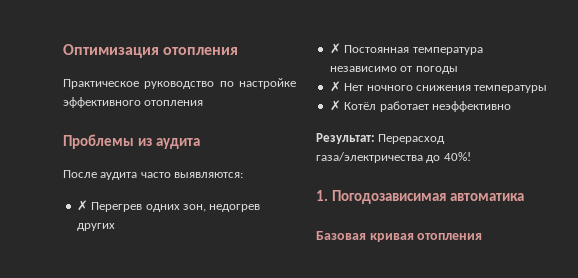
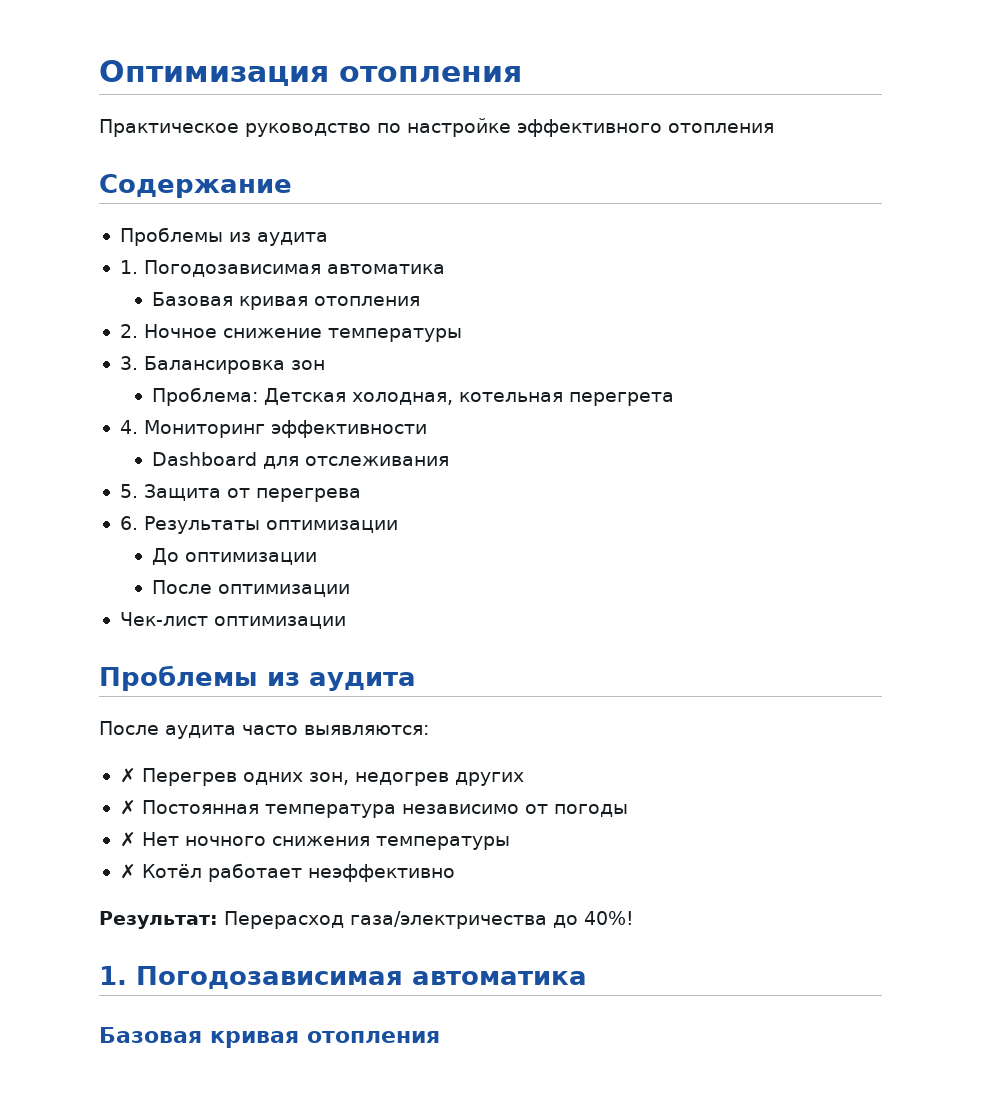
(204, 103) none -> [99,174,292,198] [119,227,328,246] [119,260,445,277] [151,292,420,310] [119,324,462,342] [119,356,325,374] [151,387,674,406] [119,420,427,438] [151,452,449,469] [119,484,361,502] [119,516,398,534] [151,548,317,565] [151,580,350,597] [119,612,346,629] // Содержание // Проблемы из аудита // 1. Погодозависимая автоматика // Базовая кривая отопления // 2. Ночное снижение температуры // 3. Балансировка зон // Проблема: Детская холодная, котельная перегрета // 4. Мониторинг эффективности // Dashboard для отслеживания // 5. Защита от перегрева // 6. Результаты оптимизации // До оптимизации // После оптимизации // Чек-лист оптимизации

